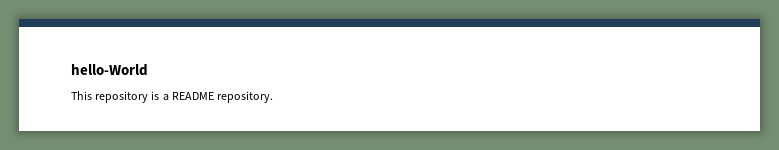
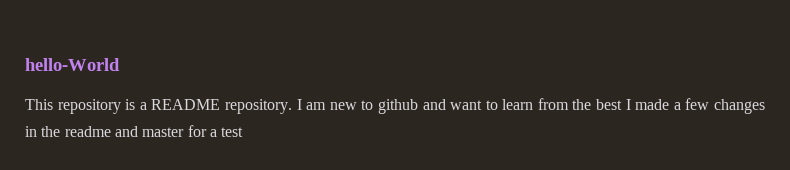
(274, 97) none -> [296,98,765,114] [25,125,244,137] I am new to github and want to learn from the best I made a few changes in the readme and master for a test

